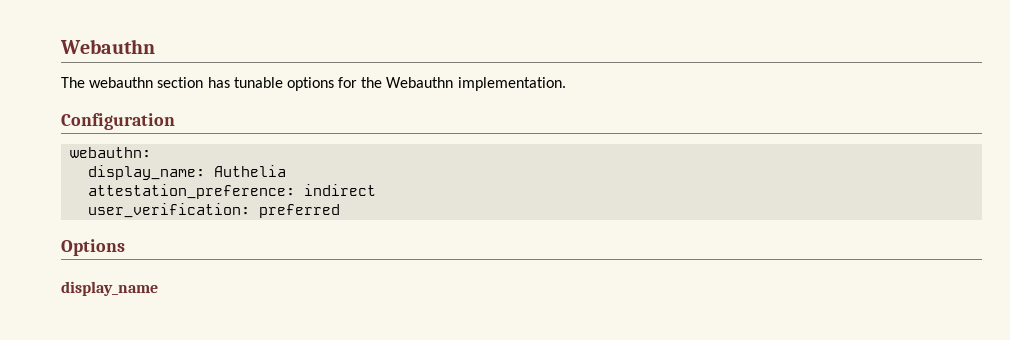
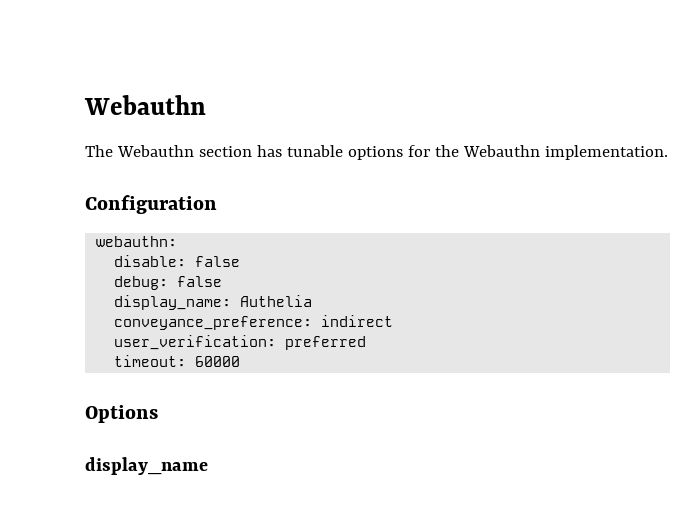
[89,77,154,88] webauthn -> [116,145,194,157] Webauthn
(152, 152) none -> [114,255,241,267] [114,276,223,290] // disable: false // debug: false
[88,184,296,199] attestation_preference: -> [114,316,313,330] conveyance_preference:
(341, 211) none -> [114,355,241,367] // timeout: 60000

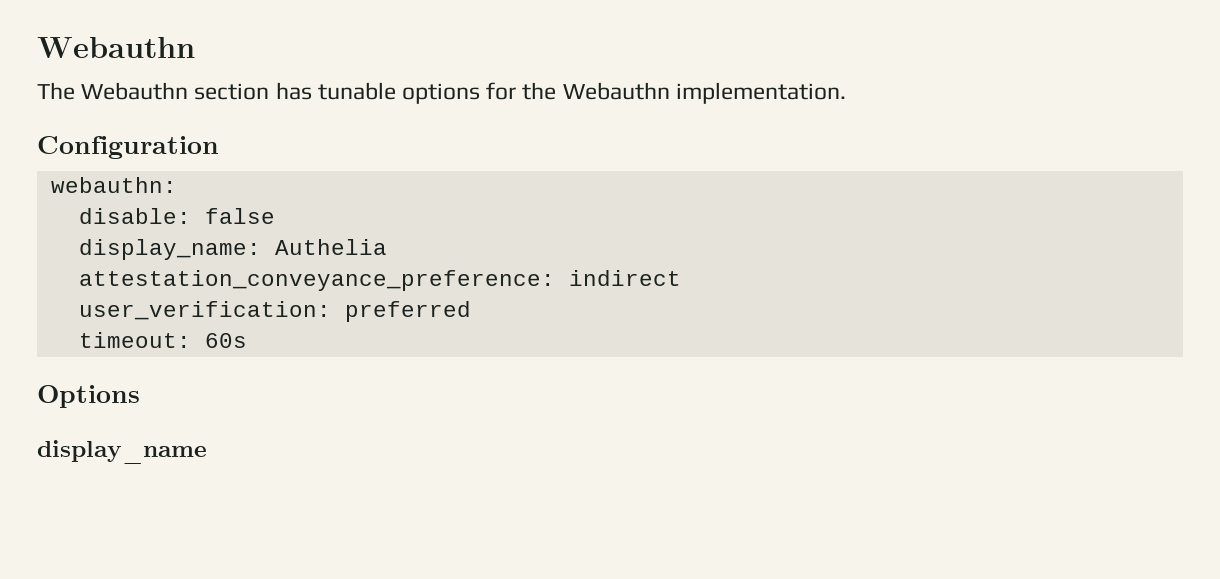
[114,276,223,290] // debug: false -> (275, 216) none
[114,316,313,330] conveyance_preference: -> [78,270,555,291] attestation_conveyance_preference:
[195,356,241,367] 60000 -> [204,333,247,348] 60s

